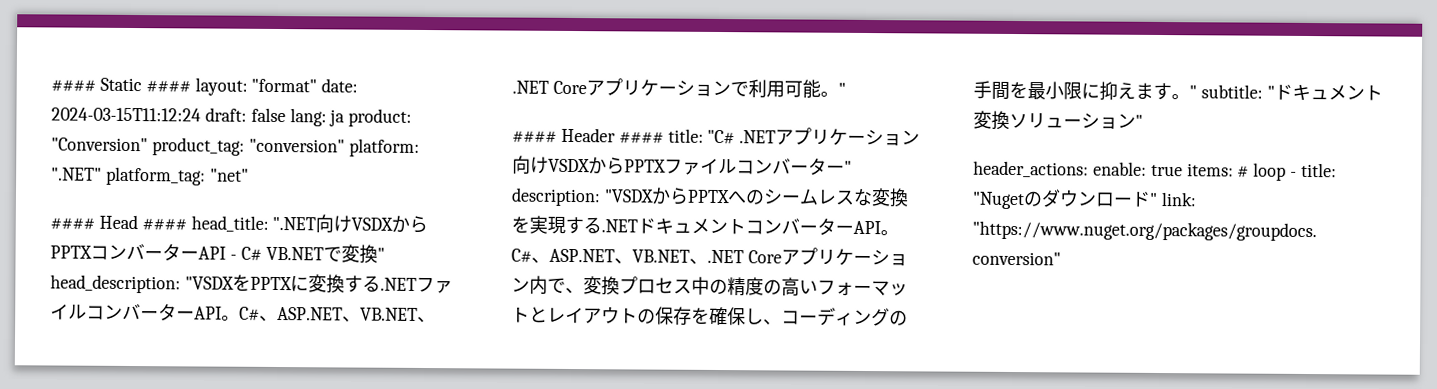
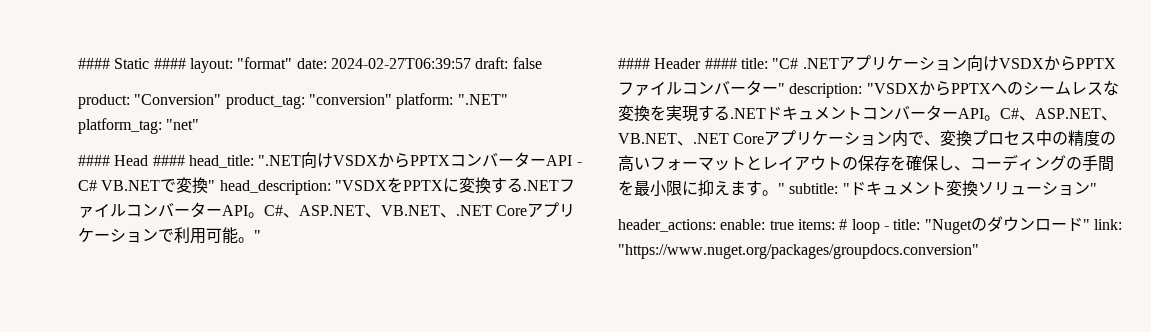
[51,107,201,122] 2024-03-15T11:12:24 -> [330,58,471,69] 2024-02-27T06:39:57
[289,108,346,127] lang: ja -> (542, 63) //

